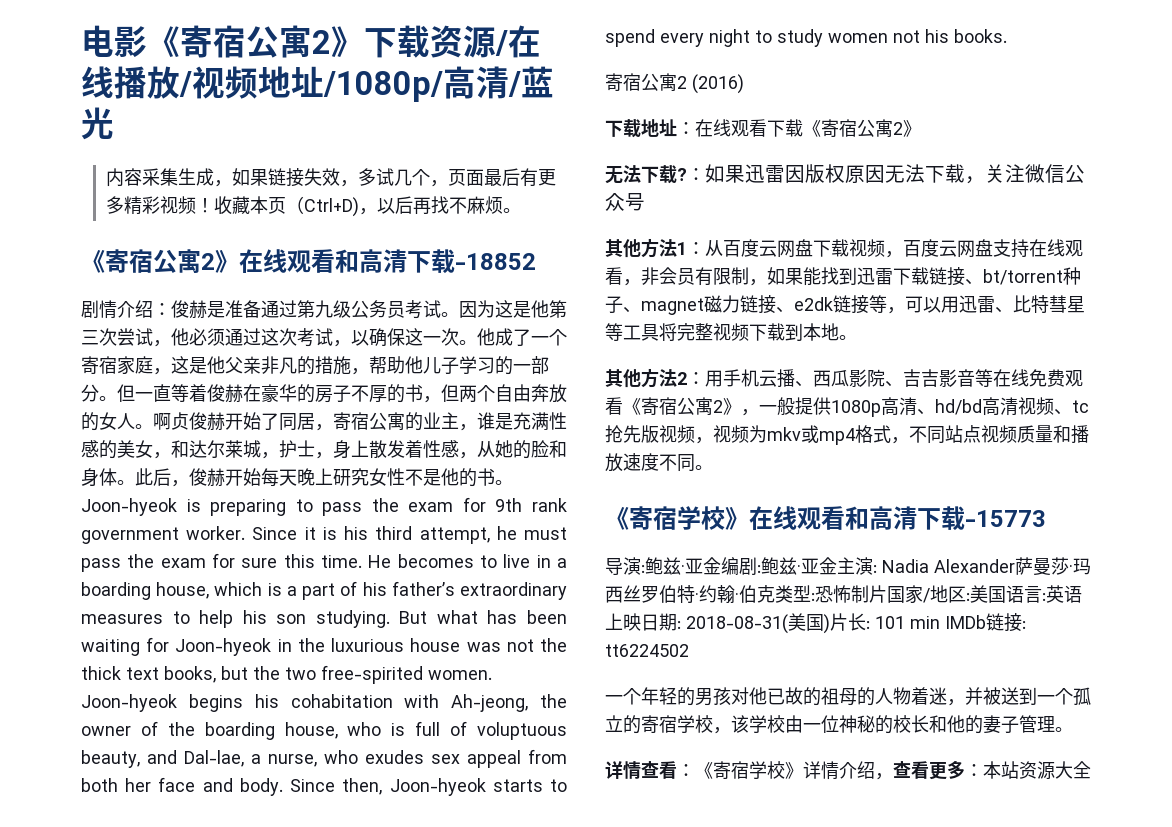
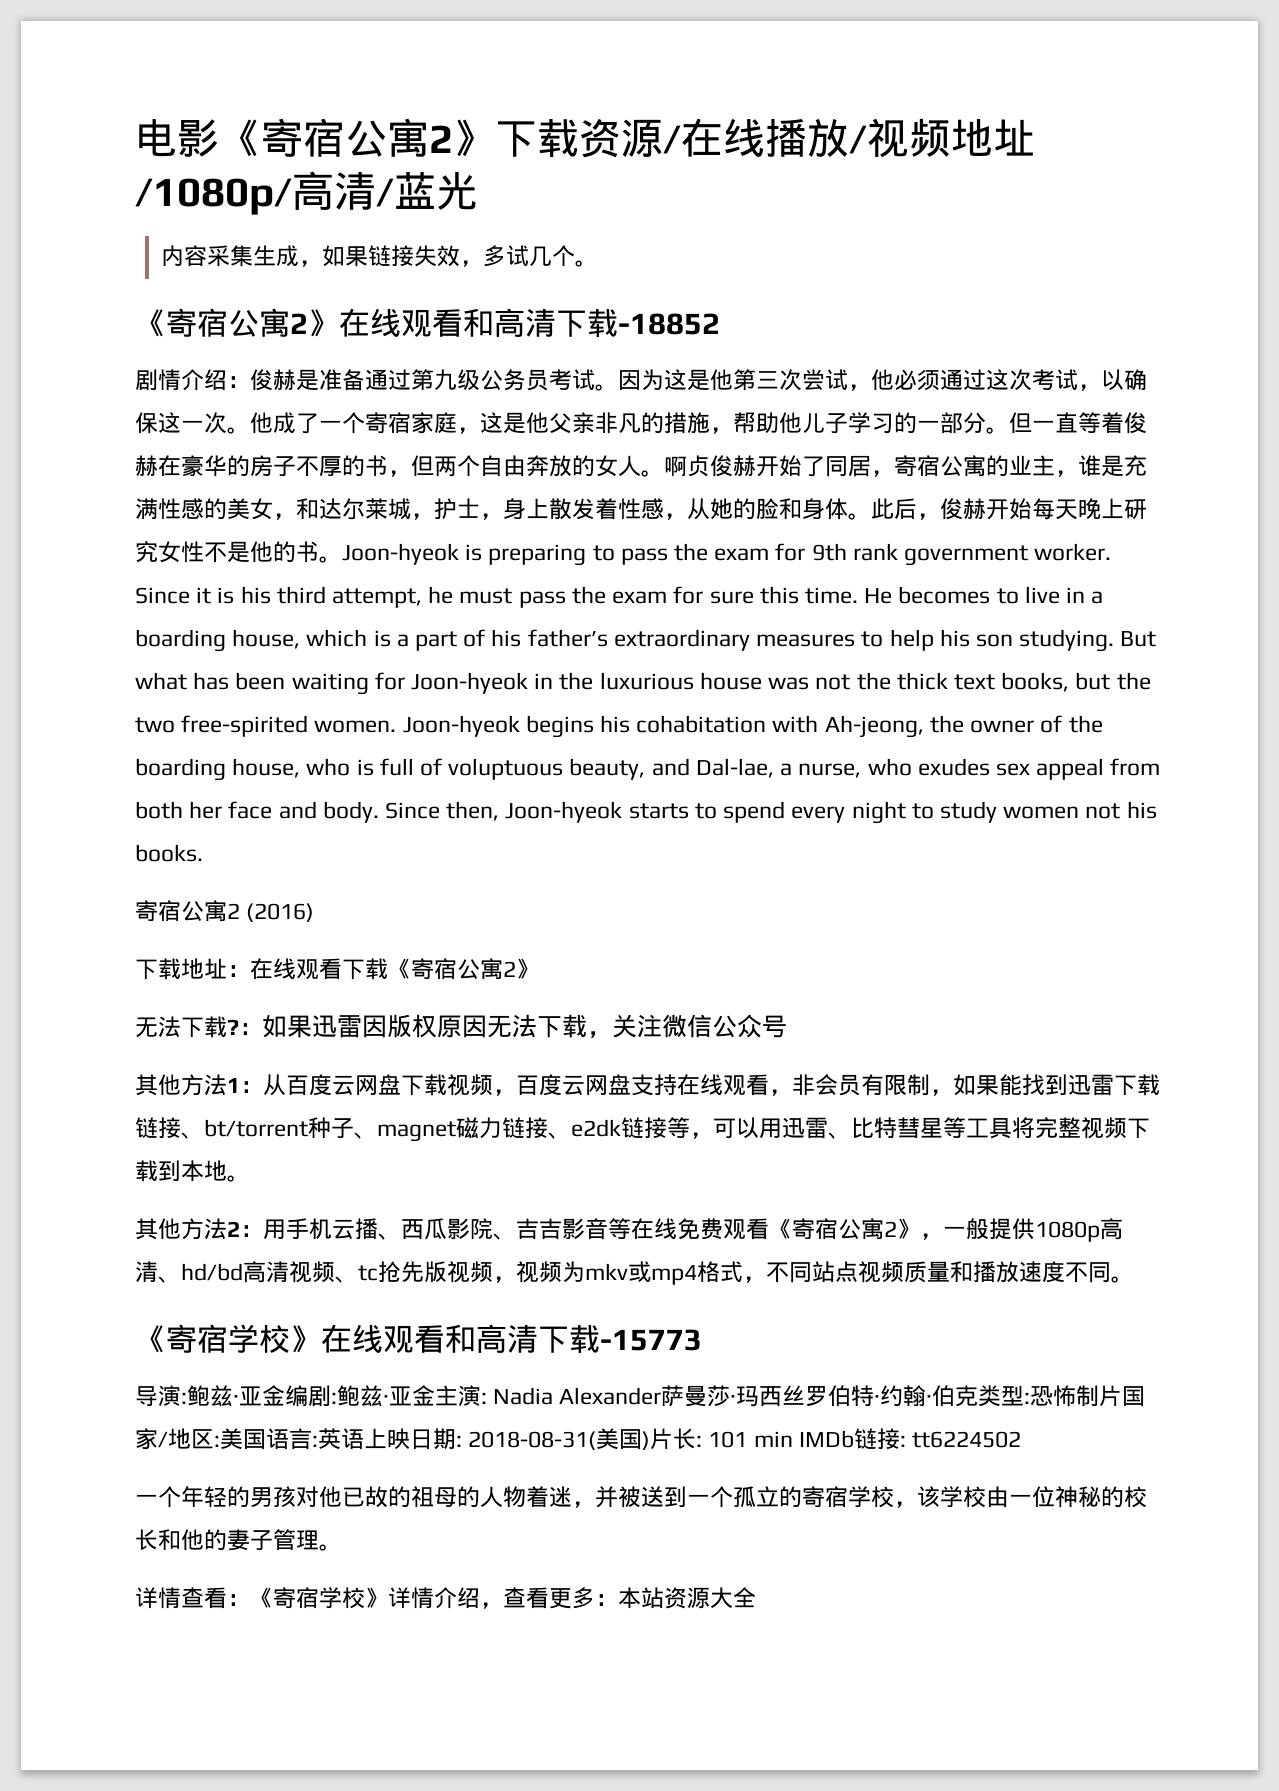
[429,168,556,187] [105,196,503,217] ，页面最后有更多精彩视频！收藏本页（Ctrl+D)，以后再找不麻烦 -> (576, 256) none

